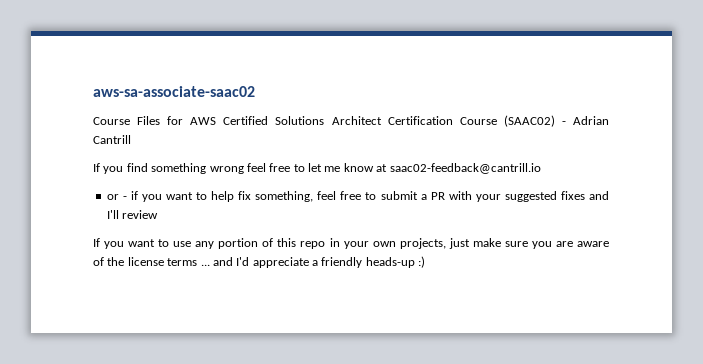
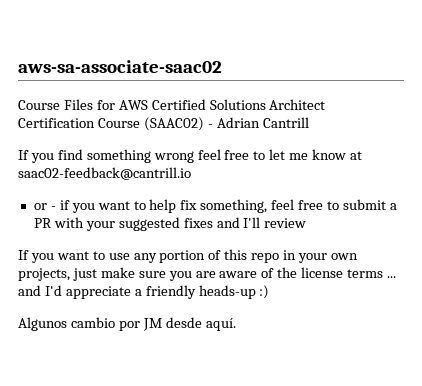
(426, 262) none -> [18,317,236,331] // Algunos cambio por JM desde aquí.

